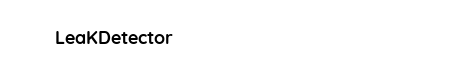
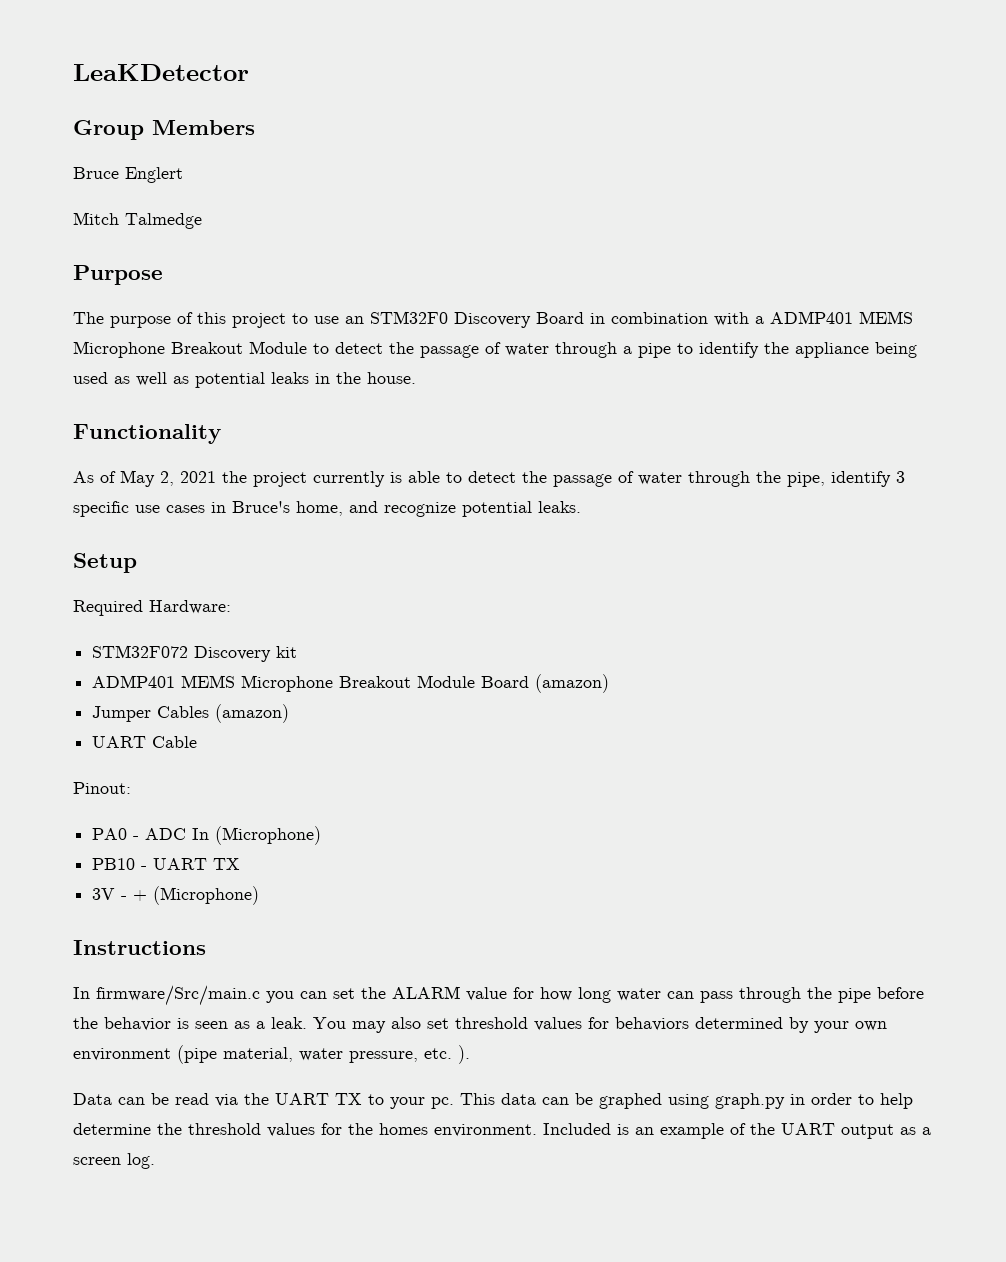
(173, 37) none -> [73,120,255,140] [73,167,183,183] [73,212,202,229] [73,265,163,285] [73,311,913,328] [73,341,917,358] [73,372,416,388] [73,424,221,444] [73,470,905,487] [73,501,581,517] [73,553,137,573] [73,600,231,616] [92,645,298,662] [92,674,610,693] [92,704,290,723] [92,736,198,748] [73,782,131,794] [92,826,322,845] [92,858,241,870] [92,886,260,905] [73,940,206,955] [73,985,924,1006] [73,1017,887,1033] [73,1045,470,1064] [73,1093,913,1109] [73,1123,931,1139] [73,1153,155,1169] // Group Members // Bruce Englert // Mitch Talmedge // Purpose // The purpose of this project to use an STM32F0 Discovery Board in combination with a ADMP401 MEMS Microphone Breakout Module to detect the passage of water through a pipe to identify the appliance being used as well as potential leaks in the house. // Functionality // As of May 2, 2021 the project currently is able to detect the passage of water through the pipe, identify 3 specific use cases in Bruce's home, and recognize potential leaks. // Setup // Required Hardware: // STM32F072 Discovery kit // ADMP401 MEMS Microphone Breakout Module Board (amazon) // Jumper Cables (amazon) // UART Cable // Pinout: // PA0 - ADC In (Microphone) // PB10 - UART TX // 3V - + (Microphone) // Instructions // In firmware/Src/main.c you can set the ALARM value for how long water can pass through the pipe before the behavior is seen as a leak. You may also set threshold values for behaviors determined by your own environment (pipe material, water pressure, etc. ). // Data can be read via the UART TX to your pc. This data can be graphed using graph.py in order to help determine the threshold values for the homes environment. Included is an example of the UART output as a screen log.

